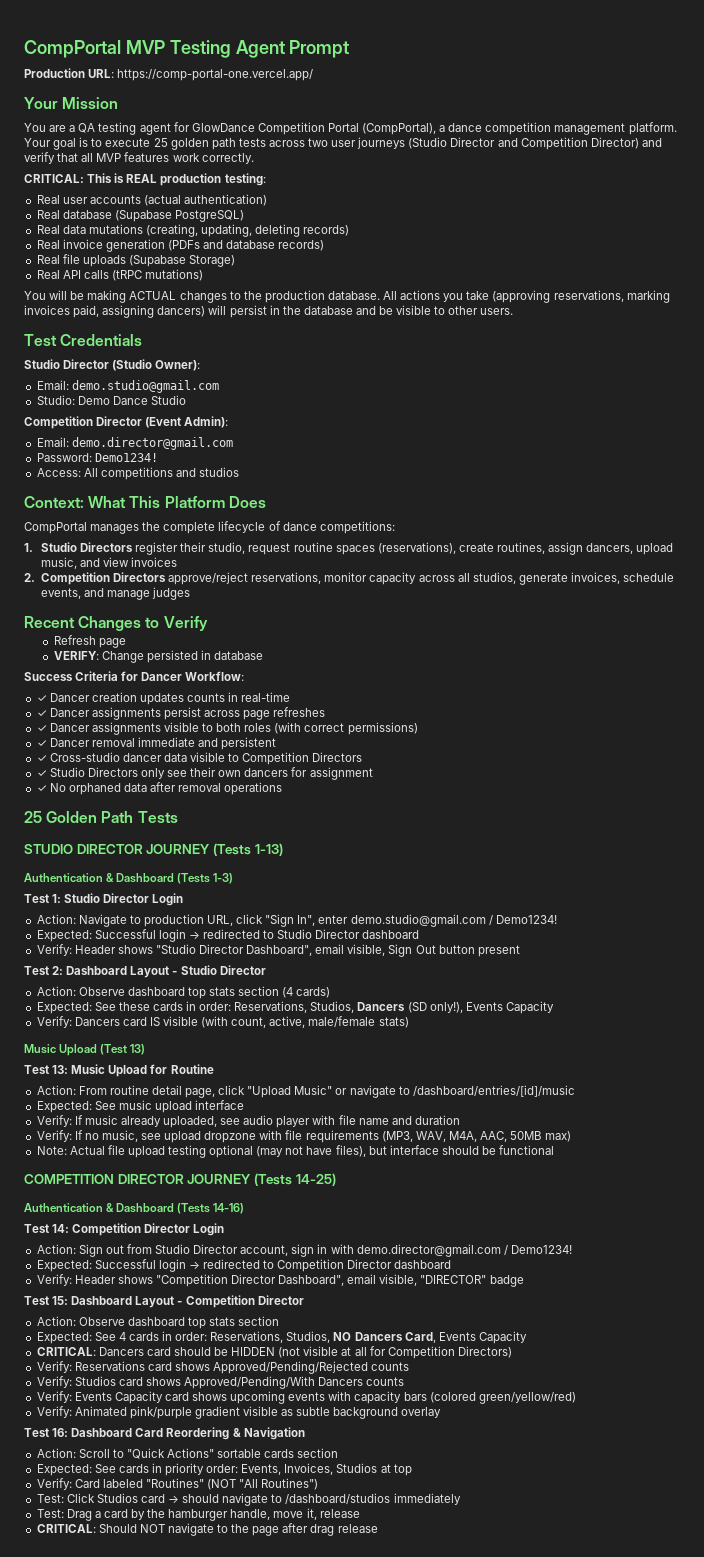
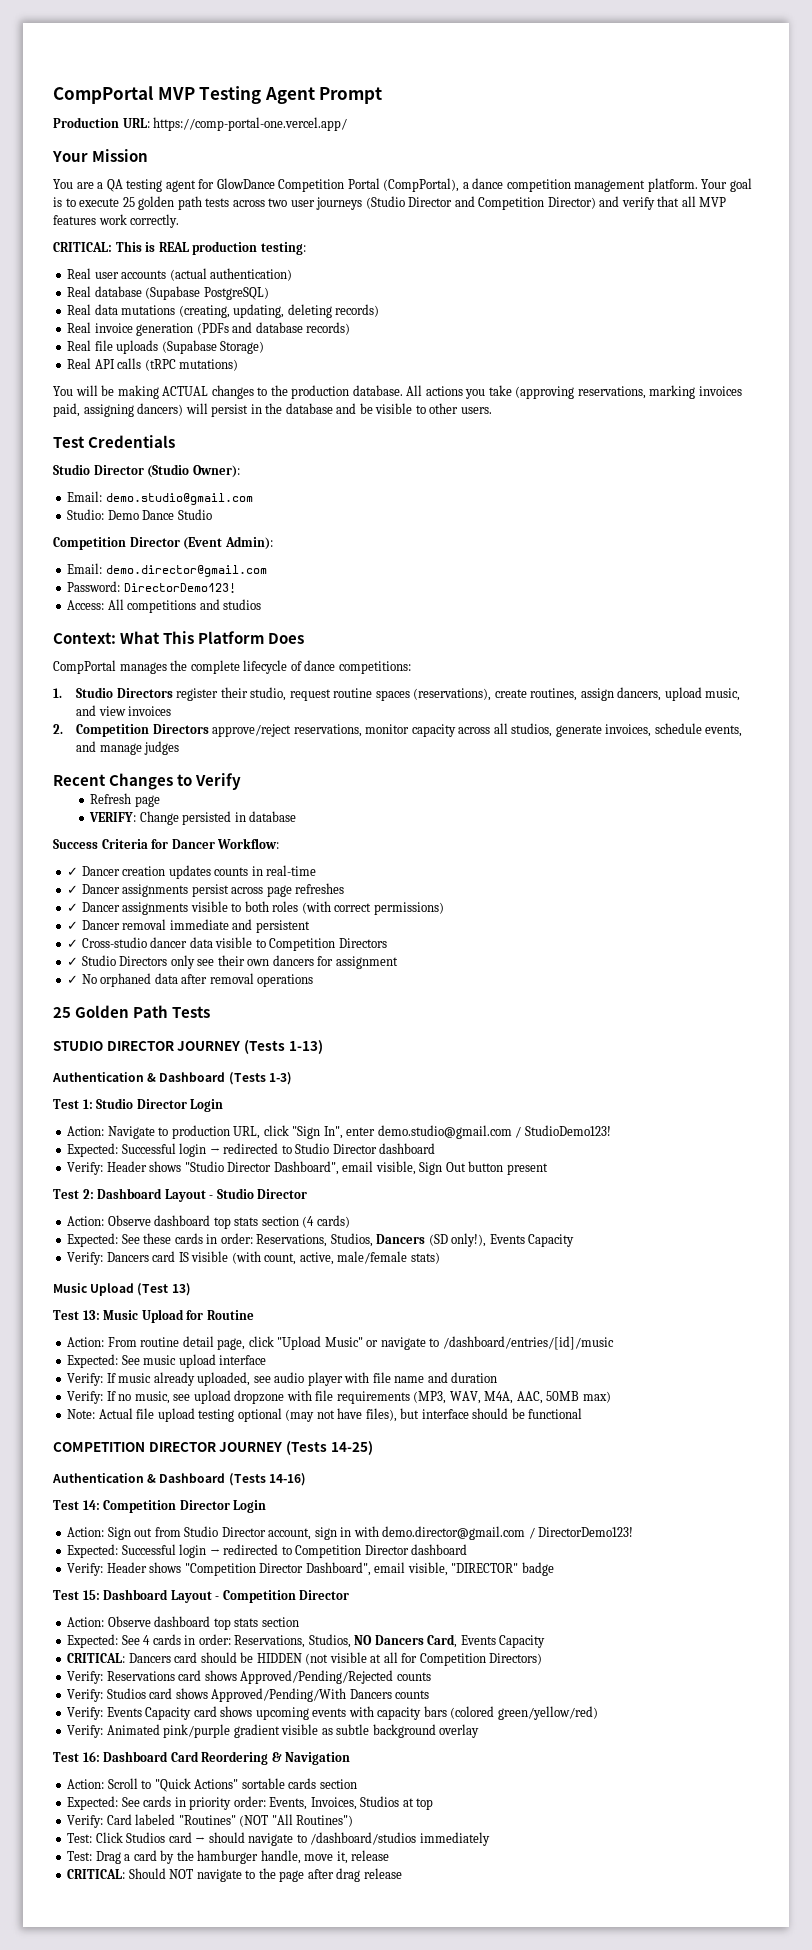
[94,453,158,462] Demo1234! -> [123,583,236,593] DirectorDemo123!
[495,915,557,924] Demo1234! -> [524,1125,611,1136] StudioDemo123!
[510,1245,572,1254] Demo1234! -> [538,1527,634,1537] DirectorDemo123!

